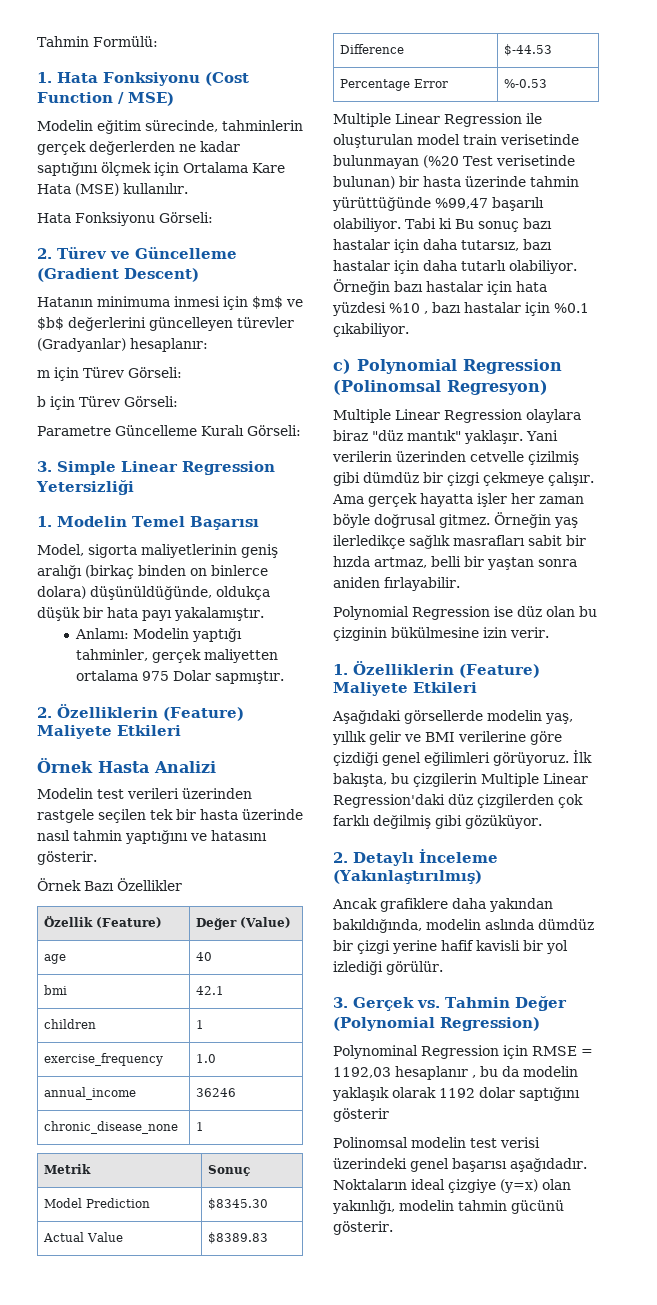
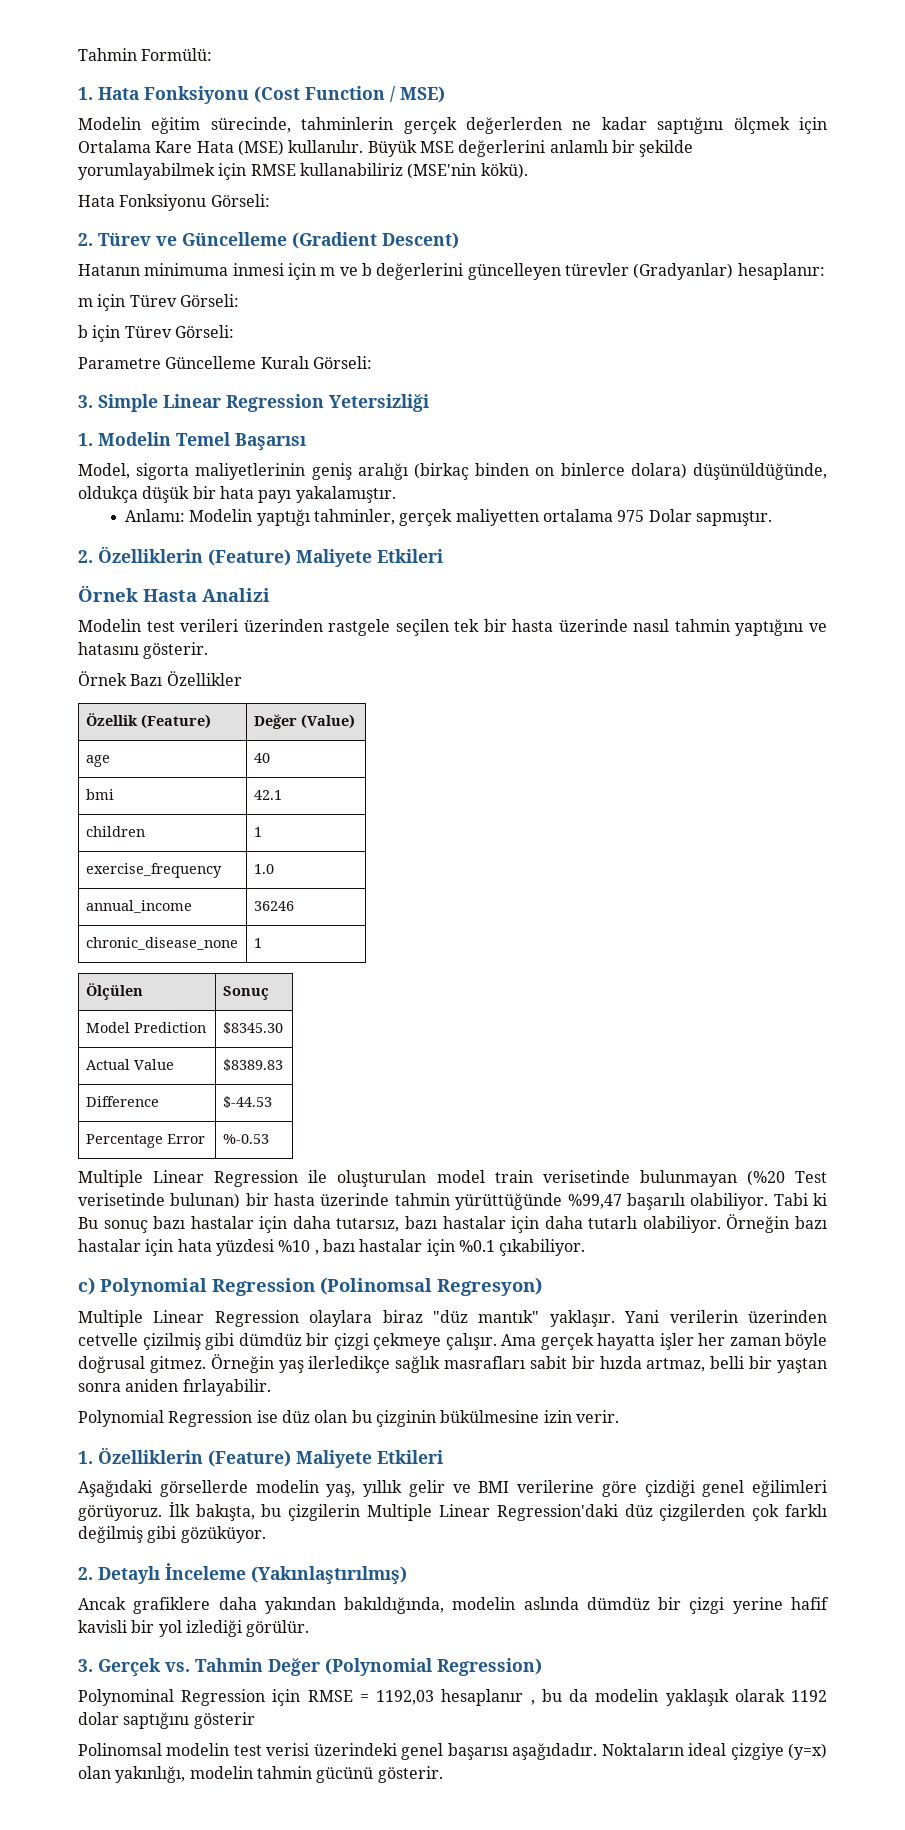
(188, 188) none -> [367,140,694,157] [78,163,528,180] Büyük MSE değerlerini anlamlı bir şekilde yorumlayabilmek için RMSE kullanabiliriz (MSE'nin kökü).
[252,296,303,309] [37,317,64,330] $m$ ve $b$ -> [320,263,372,276] m ve b
[43,1164,91,1174] Metrik -> [85,983,143,1000] Ölçülen

